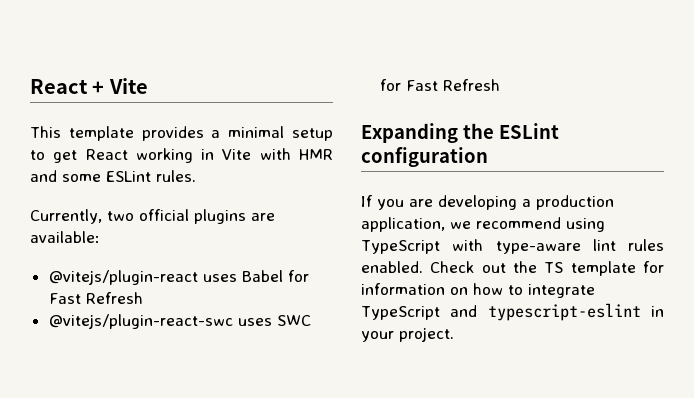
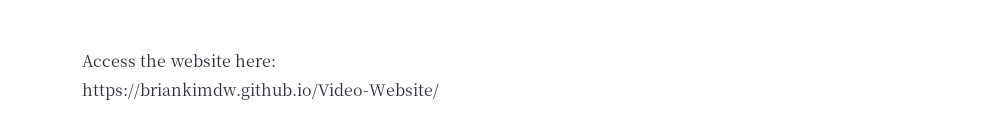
[30,78,148,94] [30,126,333,141] [30,148,333,163] [30,170,196,182] [30,209,275,224] [30,231,100,243] [48,270,309,285] [48,292,143,304] [48,314,311,329] [379,79,500,91] [361,123,559,143] [361,147,488,167] [361,195,614,210] [361,217,605,232] [361,239,664,254] [361,261,664,276] [361,283,595,298] [361,303,664,321] [361,327,454,342] React + Vite // This template provides a minimal setup to get React working in Vite with HMR and some ESLint rules. // Currently, two official plugins are available: // @vitejs/plugin-react uses Babel for Fast Refresh // @vitejs/plugin-react-swc uses SWC for Fast Refresh // Expanding the ESLint configuration // If you are developing a production application, we recommend using TypeScript with type-aware lint rules enabled. Check out the TS template for information on how to integrate TypeScript and typescript-eslint in your project. -> [82,54,276,67] [82,82,439,100] Access the website here: // https://briankimdw.github.io/Video-Website/

